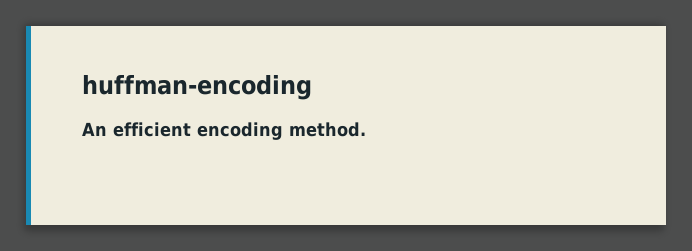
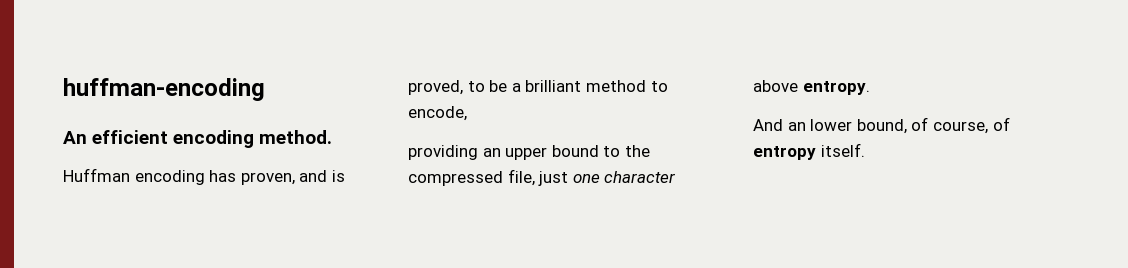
(366, 129) none -> [63,168,345,185] [408,80,668,95] [408,106,467,121] [408,145,650,160] [408,169,676,186] [753,80,870,95] [753,117,1010,134] [753,143,865,160] // Huffman encoding has proven, and is proved, to be a brilliant method to encode, // providing an upper bound to the compressed file, just one character above entropy. // And an lower bound, of course, of entropy itself.

